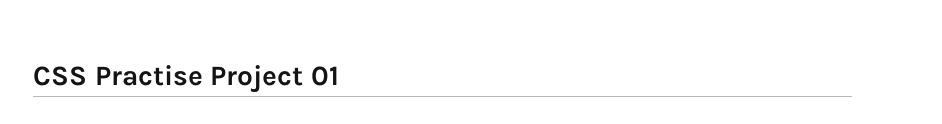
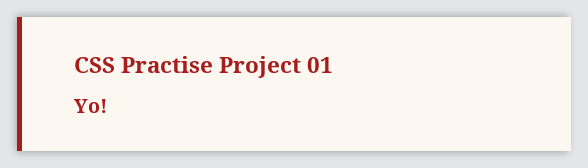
(339, 76) none -> [74,99,107,113] // Yo!

